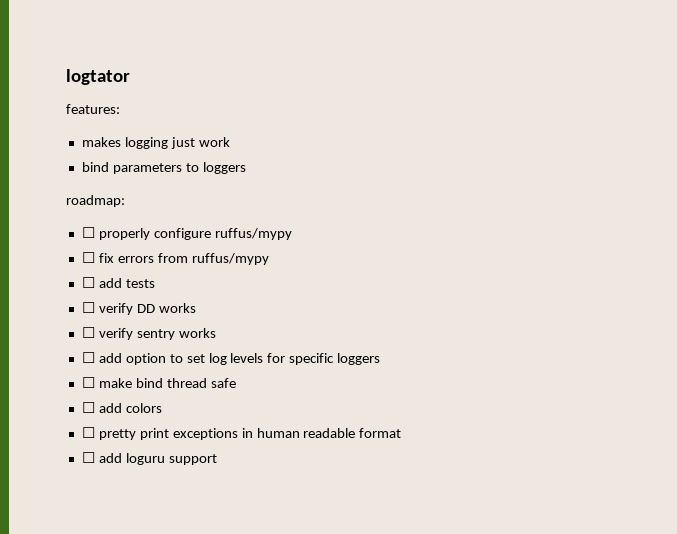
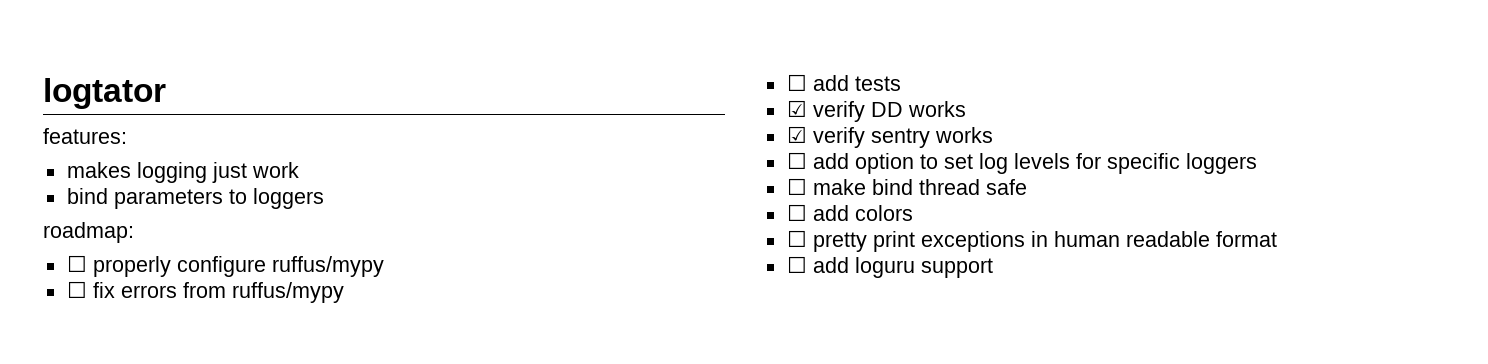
[81,302,95,313] ☐ -> [786,100,807,117] ☑
[81,327,95,338] ☐ -> [786,126,807,143] ☑

